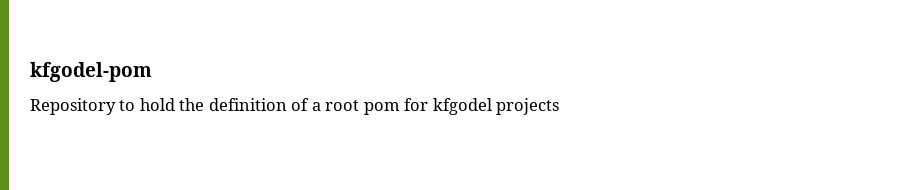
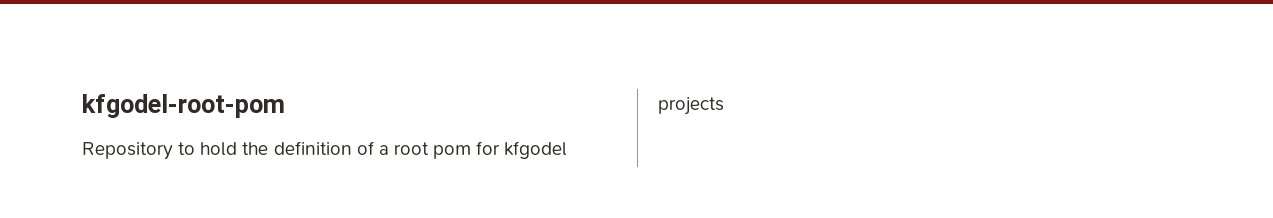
[30,62,152,82] kfgodel-pom -> [82,94,285,118] kfgodel-root-pom

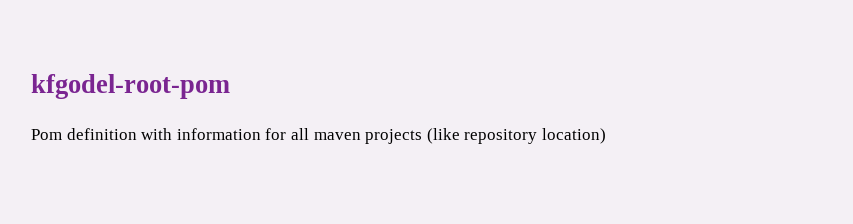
[82,141,568,160] [658,97,724,115] Repository to hold the definition of a root pom for kfgodel projects -> [31,128,606,144] Pom definition with information for all maven projects (like repository location)

